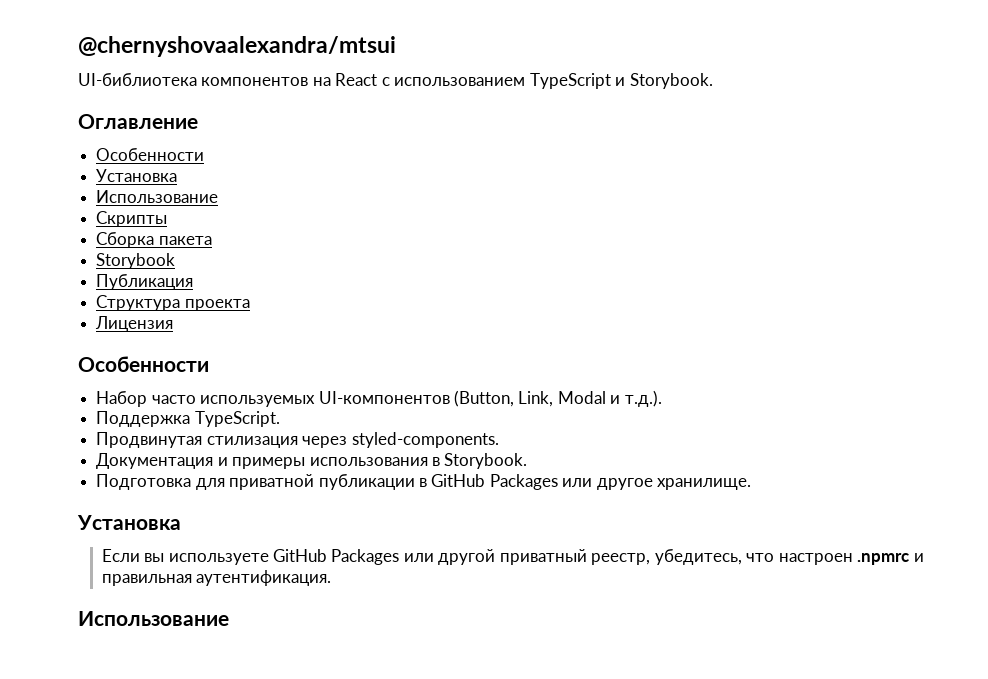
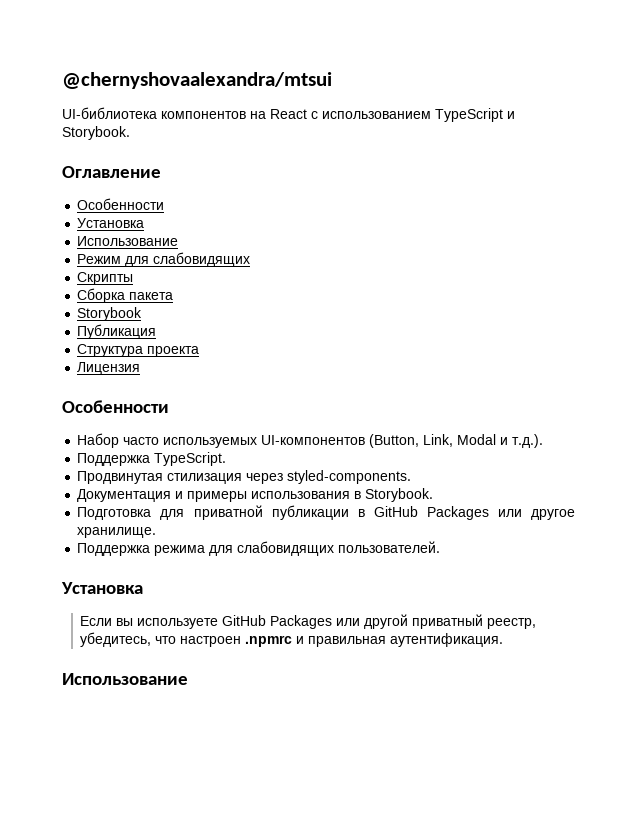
(219, 196) none -> [77,252,251,267] // Режим для слабовидящих
(752, 484) none -> [77,541,441,556] // Поддержка режима для слабовидящих пользователей.

